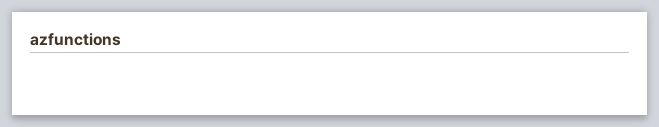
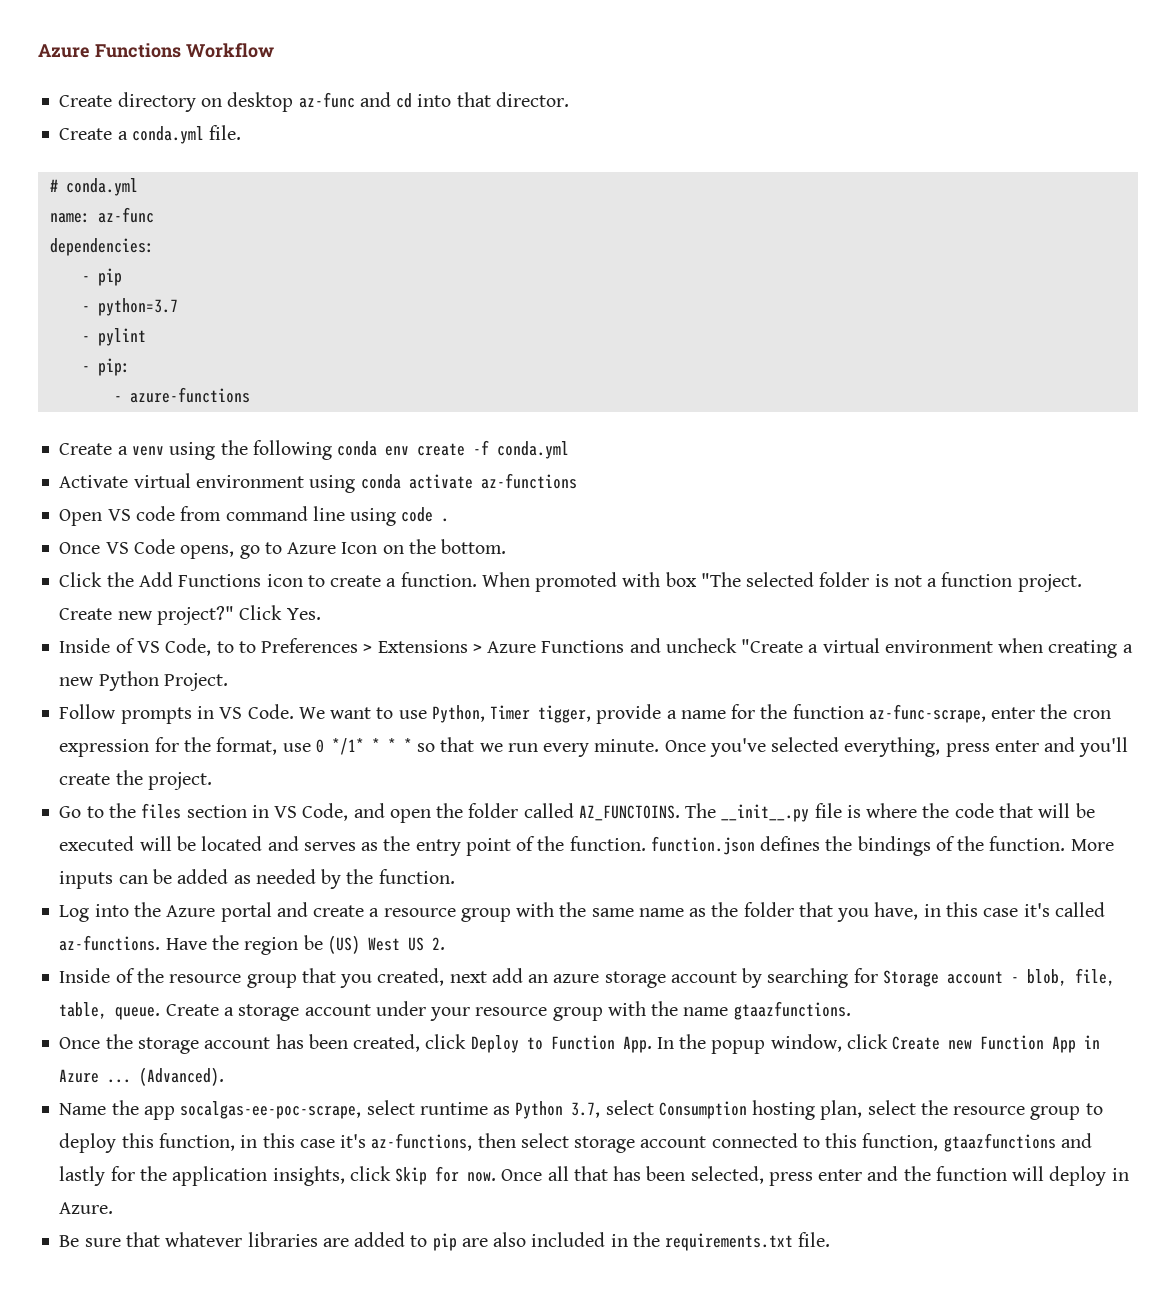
[30,33,121,46] azfunctions -> [38,43,274,58] [59,92,569,112] [59,125,242,144] [49,178,138,196] [49,207,154,223] [49,238,154,256] [81,268,122,286] [81,298,178,316] [81,328,146,346] [81,358,130,376] [113,387,250,403] [59,440,570,460] [59,473,577,493] [59,506,450,526] [59,539,507,559] [59,572,1082,592] [59,605,321,625] [59,638,1133,658] [59,671,228,691] [59,704,1111,724] [59,737,1129,757] [59,770,212,790] [59,803,1095,823] [59,836,1114,856] [59,869,455,889] [59,902,1105,922] [59,935,445,955] [59,968,1115,988] [59,1001,851,1021] [59,1034,1101,1054] [59,1067,225,1086] [59,1100,1103,1120] [59,1133,1092,1153] [59,1166,1129,1186] [59,1202,114,1214] [59,1232,831,1251] Azure Functions Workflow // Create directory on desktop az-func and cd into that director. // Create a conda.yml file. // # conda.yml // name: az-func // dependencies: // - pip // - python=3.7 // - pylint // - pip: // - azure-functions // Create a venv using the following conda env create -f conda.yml // Activate virtual environment using conda activate az-functions // Open VS code from command line using code . // Once VS Code opens, go to Azure Icon on the bottom. // Click the Add Functions icon to create a function. When promoted with box "The selected folder is not a function project. Create new project?" Click Yes. // Inside of VS Code, to to Preferences > Extensions > Azure Functions and uncheck "Create a virtual environment when creating a new Python Project. // Follow prompts in VS Code. We want to use Python, Timer tigger, provide a name for the function az-func-scrape, enter the cron expression for the format, use 0 */1* * * * so that we run every minute. Once you've selected everything, press enter and you'll create the project. // Go to the files section in VS Code, and open the folder called AZ_FUNCTOINS. The __init__.py file is where the code that will be executed will be located and serves as the entry point of the function. function.json defines the bindings of the function. More inputs can be added as needed by the function. // Log into the Azure portal and create a resource group with the same name as the folder that you have, in this case it's called az-functions. Have the region be (US) West US 2. // Inside of the resource group that you created, next add an azure storage account by searching for Storage account - blob, file, table, queue. Create a storage account under your resource group with the name gtaazfunctions. // Once the storage account has been created, click Deploy to Function App. In the popup window, click Create new Function App in Azure ... (Advanced). // Name the app socalgas-ee-poc-scrape, select runtime as Python 3.7, select Consumption hosting plan, select the resource group to deploy this function, in this case it's az-functions, then select storage account connected to this function, gtaazfunctions and lastly for the application insights, click Skip for now. Once all that has been selected, press enter and the function will deploy in Azure. // Be sure that whatever libraries are added to pip are also included in the requirements.txt file.

